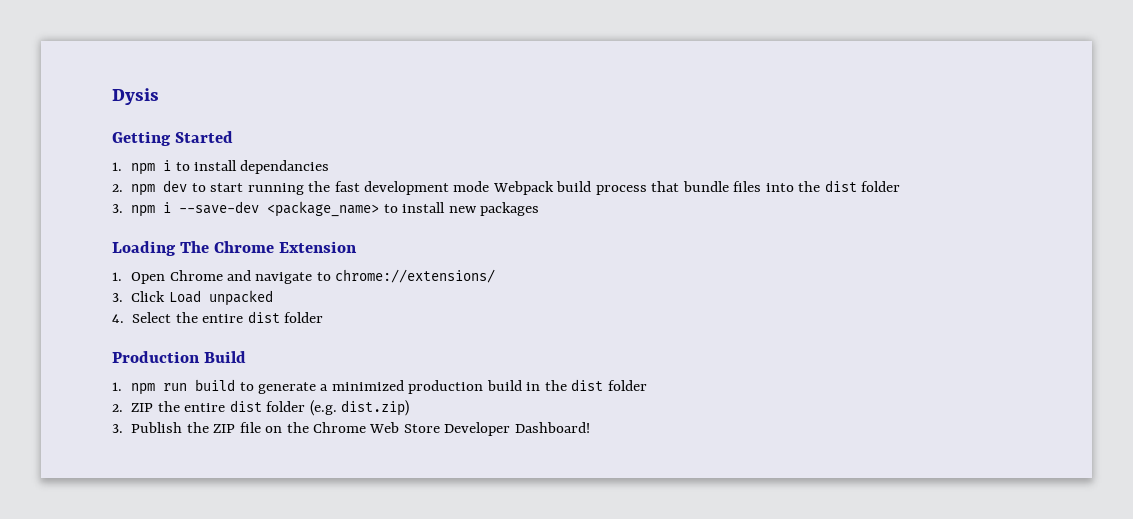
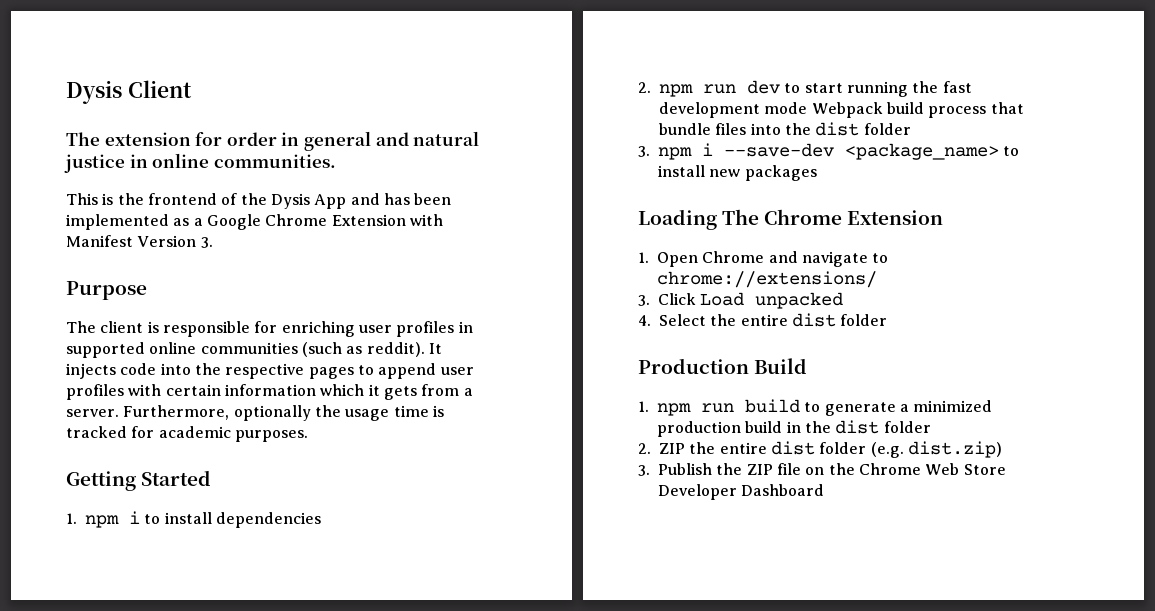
[112,88,159,105] Dysis -> [66,80,192,104] [66,131,480,151] [64,153,336,173] [66,193,452,209] [66,214,443,230] [66,235,213,248] [66,281,147,300] [66,321,473,337] [66,342,442,358] [66,363,474,379] [66,384,473,400] [66,405,444,421] [66,426,308,442] Dysis Client // The extension for order in general and natural justice in online communities. // This is the frontend of the Dysis App and has been implemented as a Google Chrome Extension with Manifest Version 3. // Purpose // The client is responsible for enriching user profiles in supported online communities (such as reddit). It injects code into the respective pages to append user profiles with certain information which it gets from a server. Furthermore, optionally the usage time is tracked for academic purposes.
[240,160,330,174] dependancies -> [215,512,321,528] dependencies
(156, 190) none -> [703,84,736,94] run
[514,422,590,433] Dashboard! -> [741,484,825,496] Dashboard

